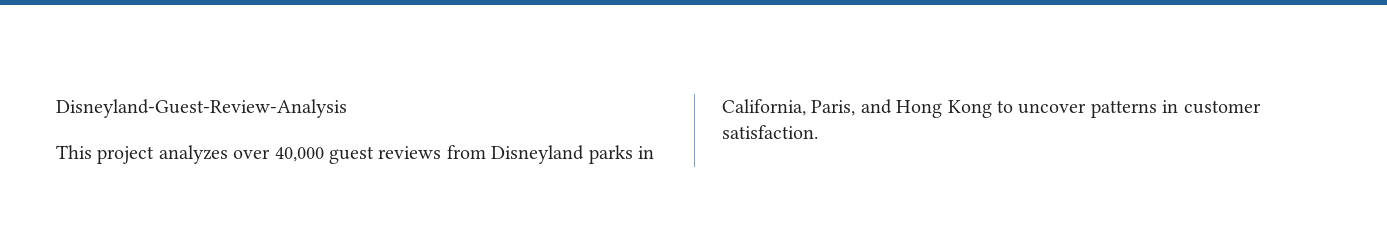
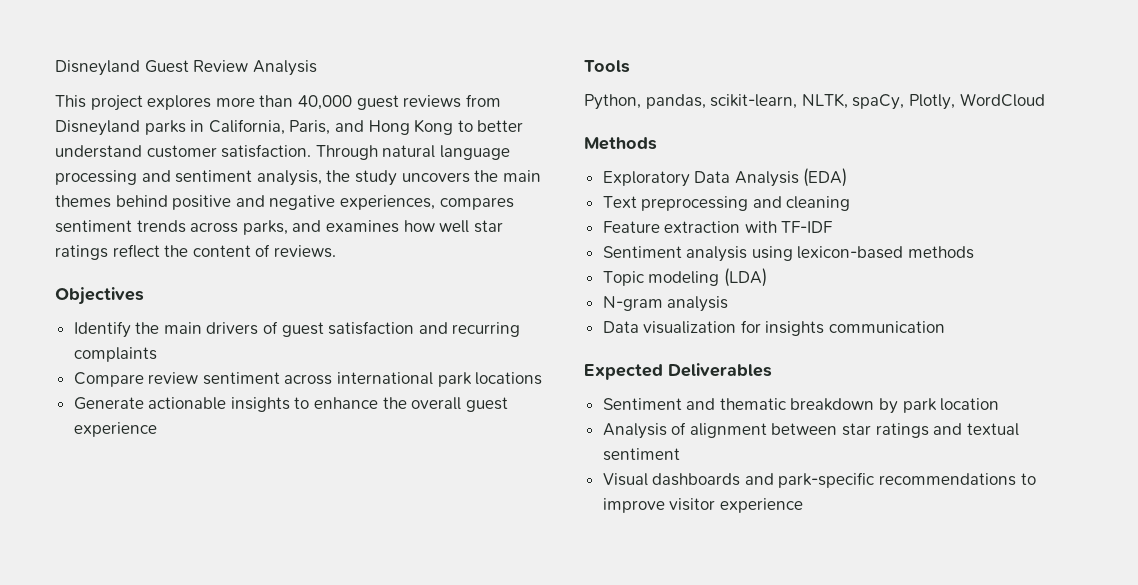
[56,99,347,118] Disneyland-Guest-Review-Analysis -> [55,60,317,76] Disneyland Guest Review Analysis
[158,145,271,164] analyzes over -> [147,95,294,110] explores more than
[1018,100,1261,118] [722,125,818,139] uncover patterns in customer satisfaction. -> [477,120,524,132] [55,144,510,160] [55,170,541,186] [55,195,514,210] [55,220,503,235] [55,244,336,260] [55,287,144,305] [73,321,521,338] [73,347,157,362] [73,372,543,387] [73,397,508,412] [73,422,157,437] [584,60,630,73] [584,93,1045,110] [584,137,657,150] [602,168,848,187] [602,196,851,211] [602,221,833,233] [602,246,975,262] [602,268,767,287] [602,296,729,312] [602,320,946,336] [584,363,772,380] [602,398,1000,414] [602,422,1019,439] [602,448,680,461] [602,472,1036,488] [602,498,803,513] better understand customer satisfaction. Through natural language processing and sentiment analysis, the study uncovers the main themes behind positive and negative experiences, compares sentiment trends across parks, and examines how well star ratings reflect the content of reviews. // Objectives // Identify the main drivers of guest satisfaction and recurring complaints // Compare review sentiment across international park locations // Generate actionable insights to enhance the overall guest experience // Tools // Python, pandas, scikit-learn, NLTK, spaCy, Plotly, WordCloud // Methods // Exploratory Data Analysis (EDA) // Text preprocessing and cleaning // Feature extraction with TF-IDF // Sentiment analysis using lexicon-based methods // Topic modeling (LDA) // N-gram analysis // Data visualization for insights communication // Expected Deliverables // Sentiment and thematic breakdown by park location // Analysis of alignment between star ratings and textual sentiment // Visual dashboards and park-specific recommendations to improve visitor experience

